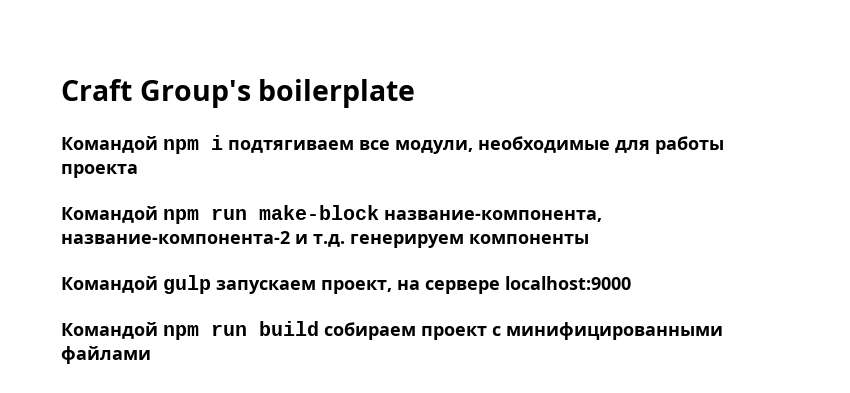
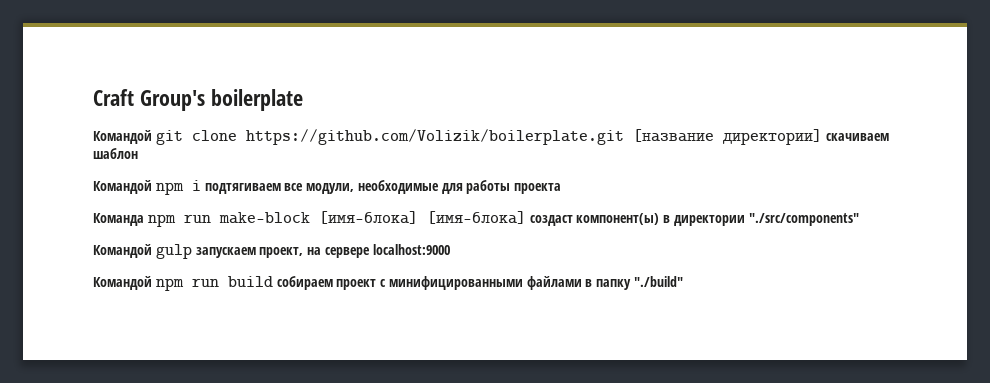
(416, 93) none -> [93,129,889,145] [93,148,138,159] // Командой git clone https://github.com/Volizik/boilerplate.git [название директории] скачиваем шаблон
[61,206,158,223] Командой -> [93,213,144,226] Команда
[384,210,602,222] [61,231,589,248] название-компонента, название-компонента-2 и т.д. генерируем компоненты -> [318,211,859,226] [имя-блока] [имя-блока] создаст компонент(ы) в директории "./src/components"
(151, 355) none -> [585,276,684,290] в папку "./build"

